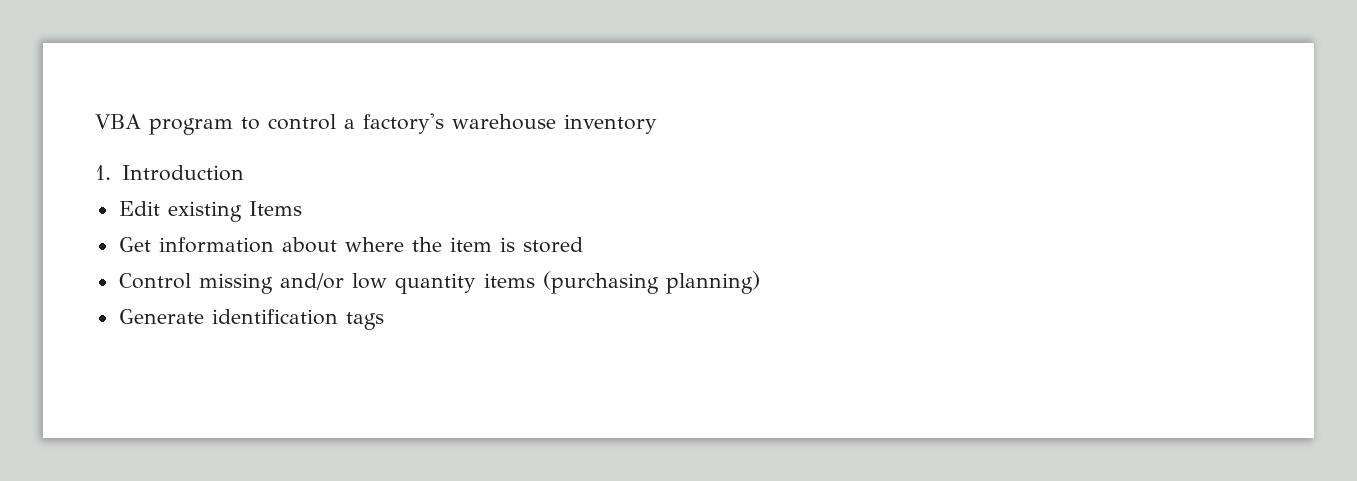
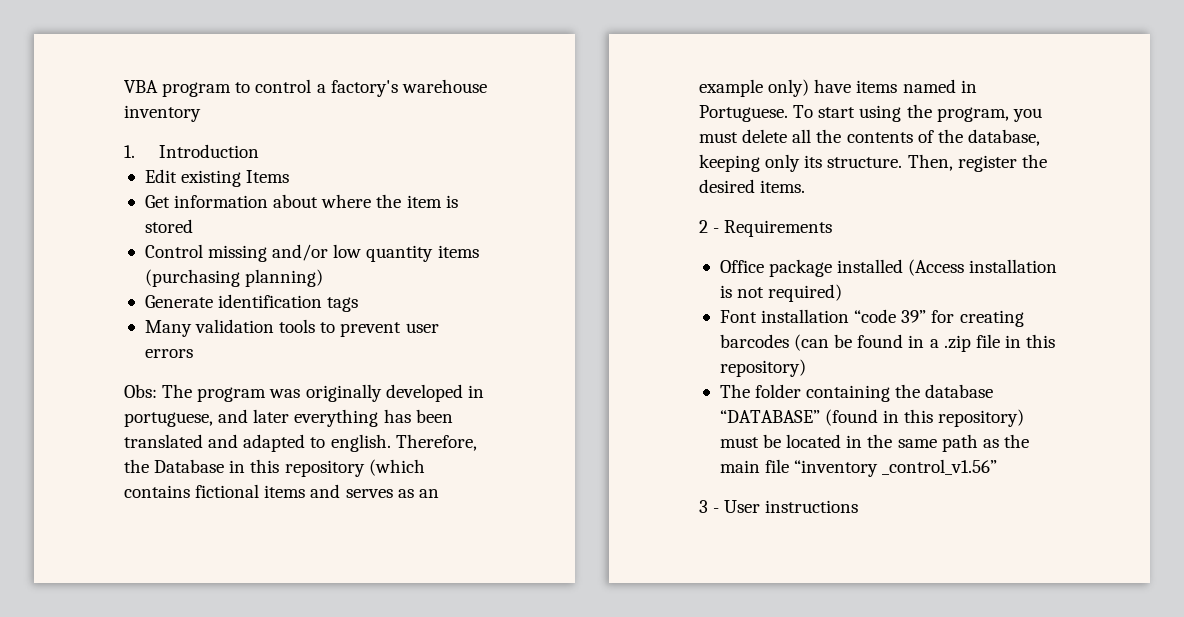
(384, 321) none -> [144,319,439,337] [144,349,193,358] [124,384,484,402] [124,409,453,427] [124,434,477,452] [124,459,425,477] [124,484,439,498] [699,79,977,97] [699,104,1042,122] [699,129,1040,146] [699,154,1047,172] [699,179,806,193] [699,220,833,237] [719,259,1058,277] [719,284,843,302] [719,309,1024,327] [719,334,1056,352] [719,359,806,377] [719,384,994,402] [719,409,1025,427] [719,434,1029,452] [719,459,998,477] [699,500,859,513] // Many validation tools to prevent user errors // Obs: The program was originally developed in portuguese, and later everything has been translated and adapted to english. Therefore, the Database in this repository (which contains fictional items and serves as an example only) have items named in Portuguese. To start using the program, you must delete all the contents of the database, keeping only its structure. Then, register the desired items. // 2 - Requirements // Office package installed (Access installation is not required) // Font installation “code 39” for creating barcodes (can be found in a .zip file in this repository) // The folder containing the database “DATABASE” (found in this repository) must be located in the same path as the main file “inventory _control_v1.56” // 3 - User instructions

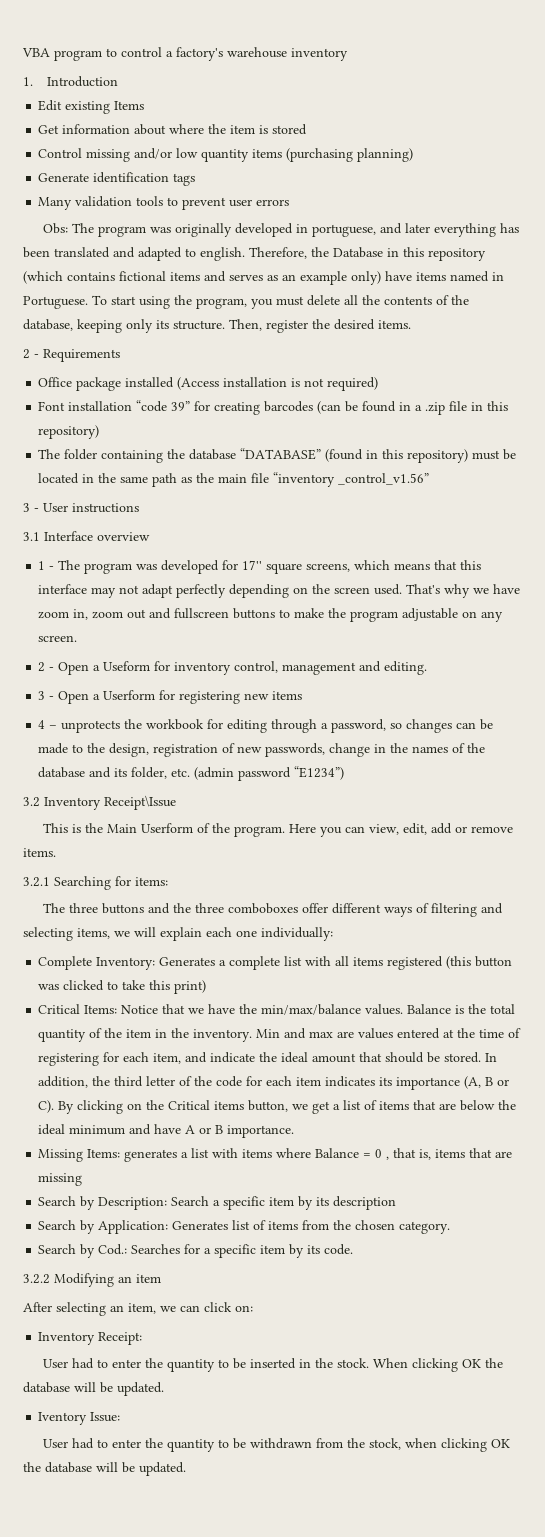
(859, 506) none -> [23,531,150,541] [38,560,482,574] [38,584,521,598] [38,608,504,622] [38,635,78,642] [38,661,428,675] [38,690,303,704] [38,719,494,733] [38,743,486,757] [38,766,345,781] [23,795,176,810] [42,823,513,837] [23,848,56,857] [23,876,168,890] [42,903,503,917] [23,927,333,941] [38,956,513,970] [38,980,207,994] [38,1004,516,1015] [38,1028,522,1042] [38,1052,498,1066] [38,1076,510,1090] [38,1100,517,1114] [38,1124,295,1138] [38,1148,513,1162] [38,1173,83,1186] [38,1196,397,1210] [38,1220,451,1234] [38,1244,354,1258] [23,1273,161,1287] [23,1302,253,1316] [38,1332,143,1345] [42,1358,503,1372] [23,1382,164,1396] [38,1412,121,1425] [42,1438,510,1452] [23,1462,186,1476] // 3.1 Interface overview // 1 - The program was developed for 17'' square screens, which means that this interface may not adapt perfectly depending on the screen used. That's why we have zoom in, zoom out and fullscreen buttons to make the program adjustable on any screen. // 2 - Open a Useform for inventory control, management and editing. // 3 - Open a Userform for registering new items // 4 – unprotects the workbook for editing through a password, so changes can be made to the design, registration of new passwords, change in the names of the database and its folder, etc. (admin password “E1234”) // 3.2 Inventory Receipt\Issue // This is the Main Userform of the program. Here you can view, edit, add or remove items. // 3.2.1 Searching for items: // The three buttons and the three comboboxes offer different ways of filtering and selecting items, we will explain each one individually: // Complete Inventory: Generates a complete list with all items registered (this button was clicked to take this print) // Critical Items: Notice that we have the min/max/balance values. Balance is the total quantity of the item in the inventory. Min and max are values entered at the time of registering for each item, and indicate the ideal amount that should be stored. In addition, the third letter of the code for each item indicates its importance (A, B or C). By clicking on the Critical items button, we get a list of items that are below the ideal minimum and have A or B importance. // Missing Items: generates a list with items where Balance = 0 , that is, items that are missing // Search by Description: Search a specific item by its description // Search by Application: Generates list of items from the chosen category. // Search by Cod.: Searches for a specific item by its code. // 3.2.2 Modifying an item // After selecting an item, we can click on: // Inventory Receipt: // User had to enter the quantity to be inserted in the stock. When clicking OK the database will be updated. // Iventory Issue: // User had to enter the quantity to be withdrawn from the stock, when clicking OK the database will be updated.

